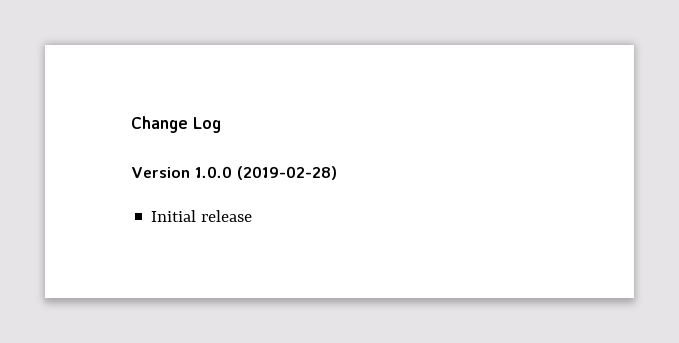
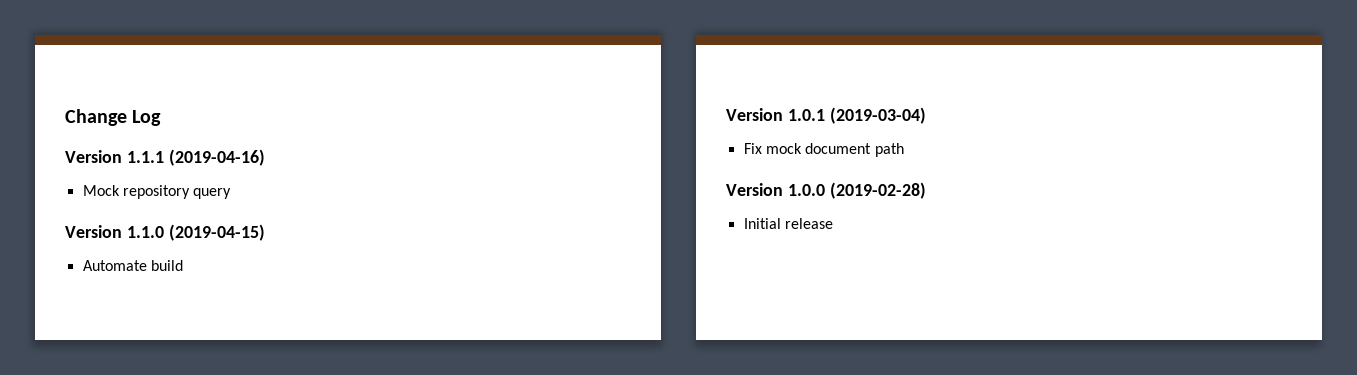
(221, 125) none -> [65,149,265,166] [82,185,232,199] [65,224,265,241] [82,260,183,271] [726,107,926,124] [743,143,904,157] // Version 1.1.1 (2019-04-16) // Mock repository query // Version 1.1.0 (2019-04-15) // Automate build // Version 1.0.1 (2019-03-04) // Fix mock document path

